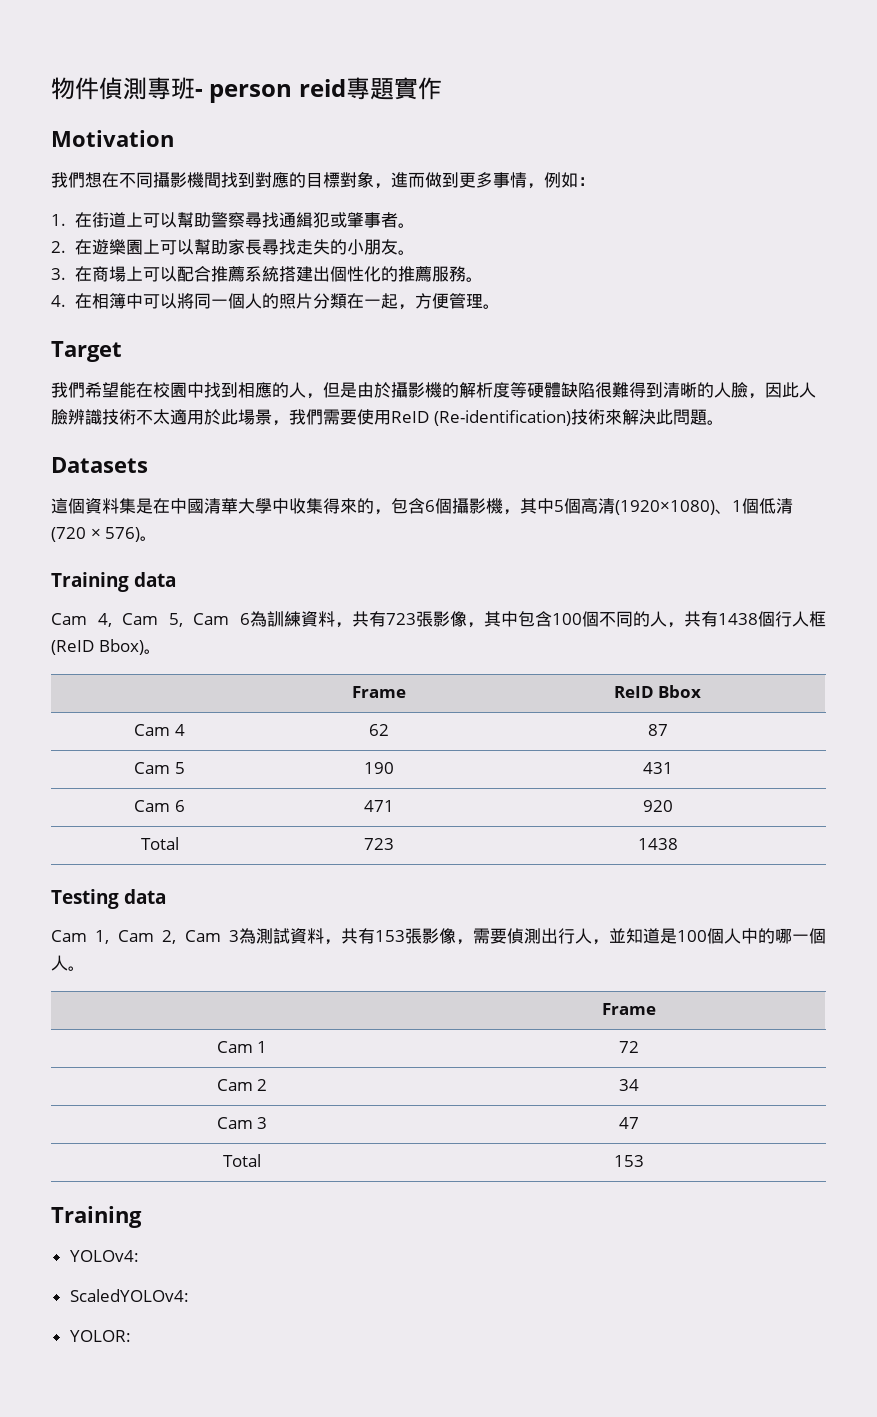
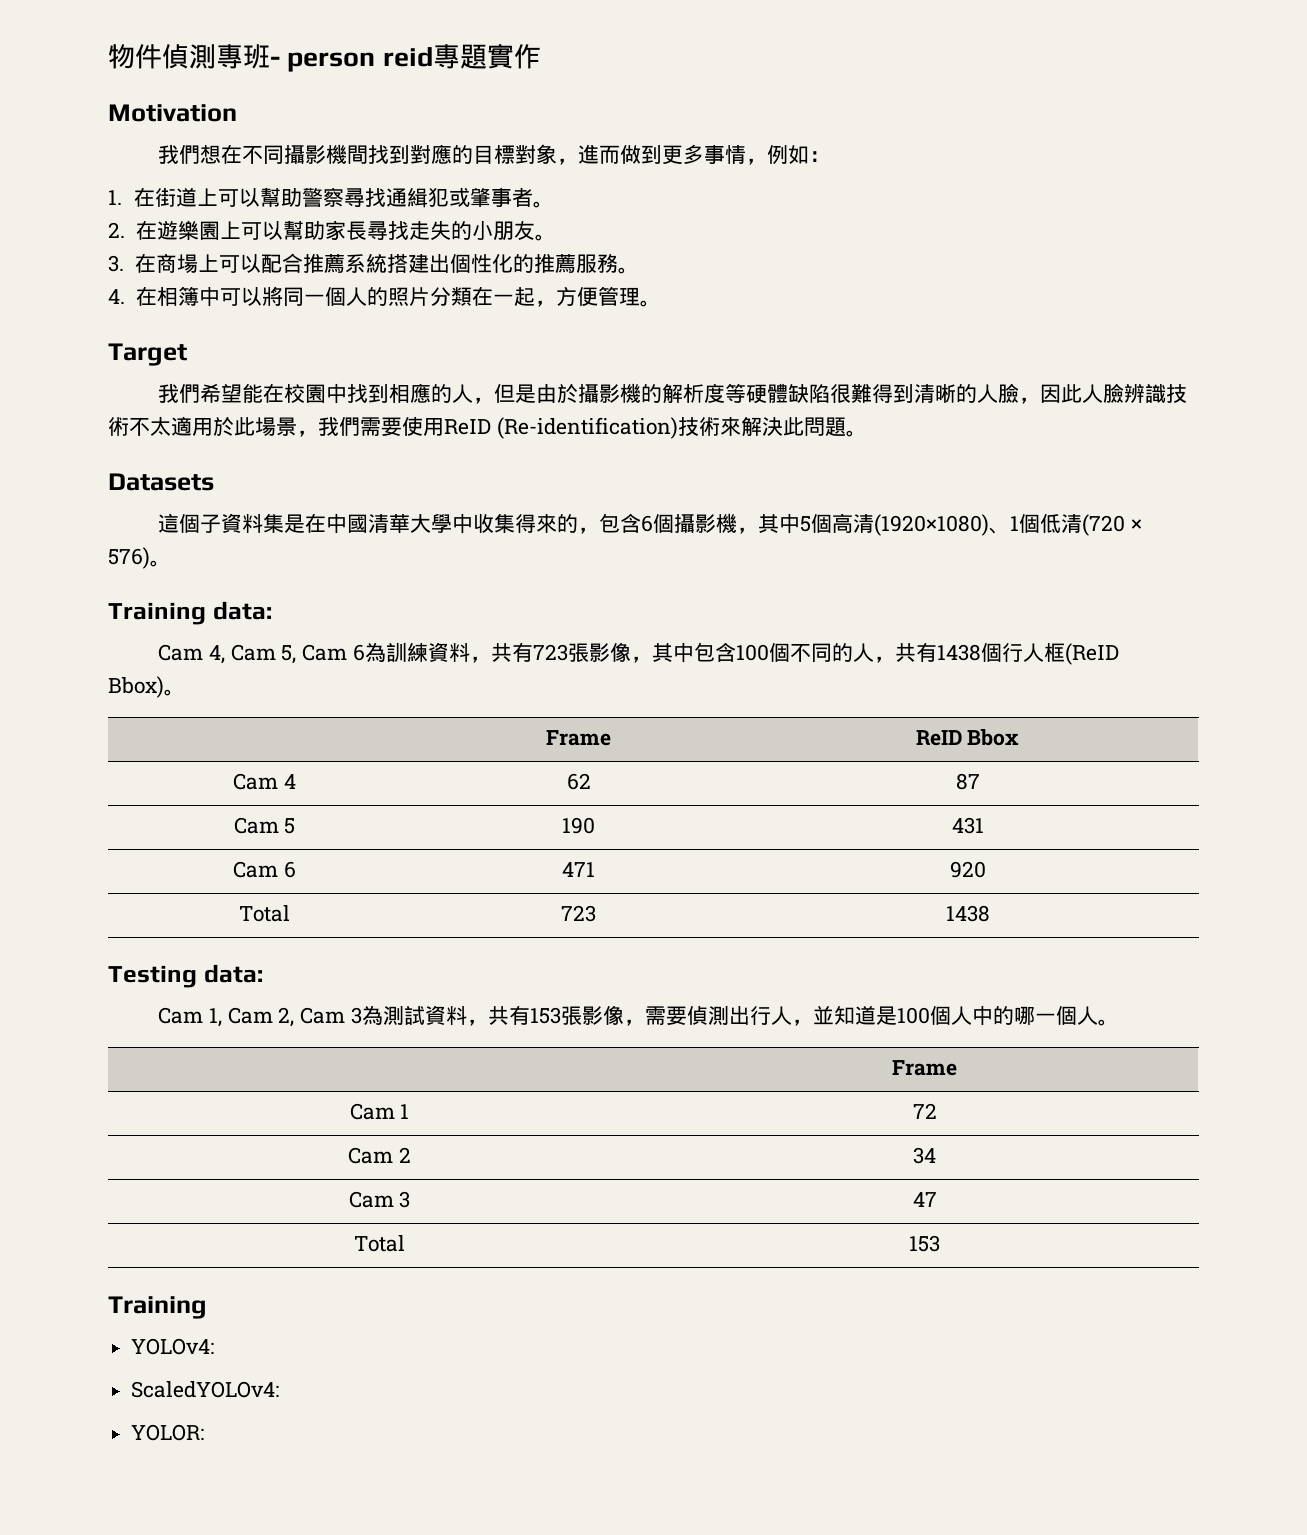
(85, 506) none -> [200,514,222,533] 子
[134,572,177,587] data -> [212,601,272,620] data:
[124,889,167,904] data -> [203,964,263,983] data:

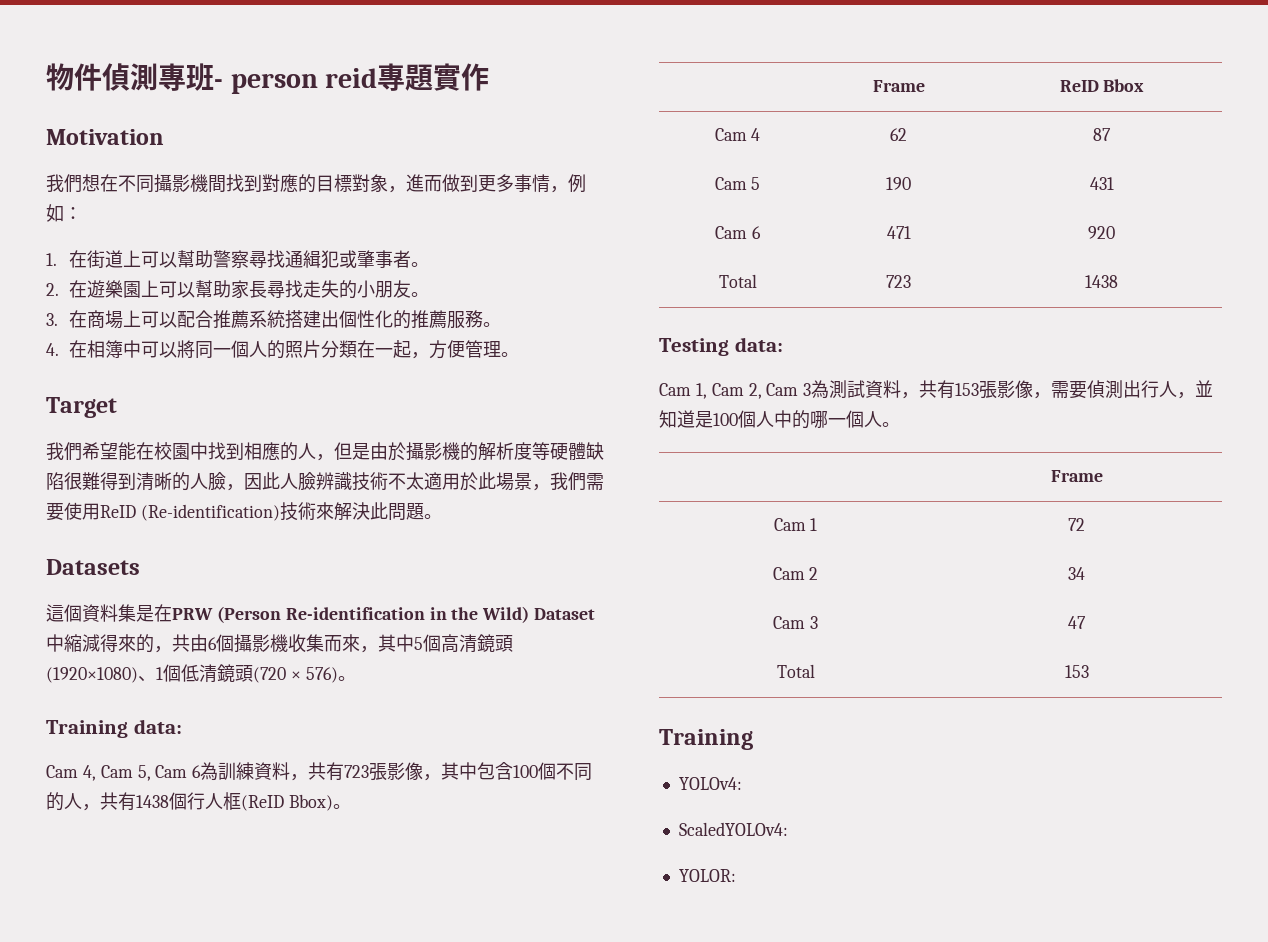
[200,514,222,533] 子 -> (82, 613) none
[326,513,516,534] 中國清華大學中收集 -> [172,606,596,623] [46,634,100,652] PRW (Person Re-identification in the Wild) Dataset中縮減
[599,513,642,533] 包含 -> [172,634,208,652] 共由
(738, 523) none -> [288,634,360,653] 收集而來
(875, 523) none -> [477,634,513,652] 鏡頭
(1083, 523) none -> [217,664,253,682] 鏡頭

